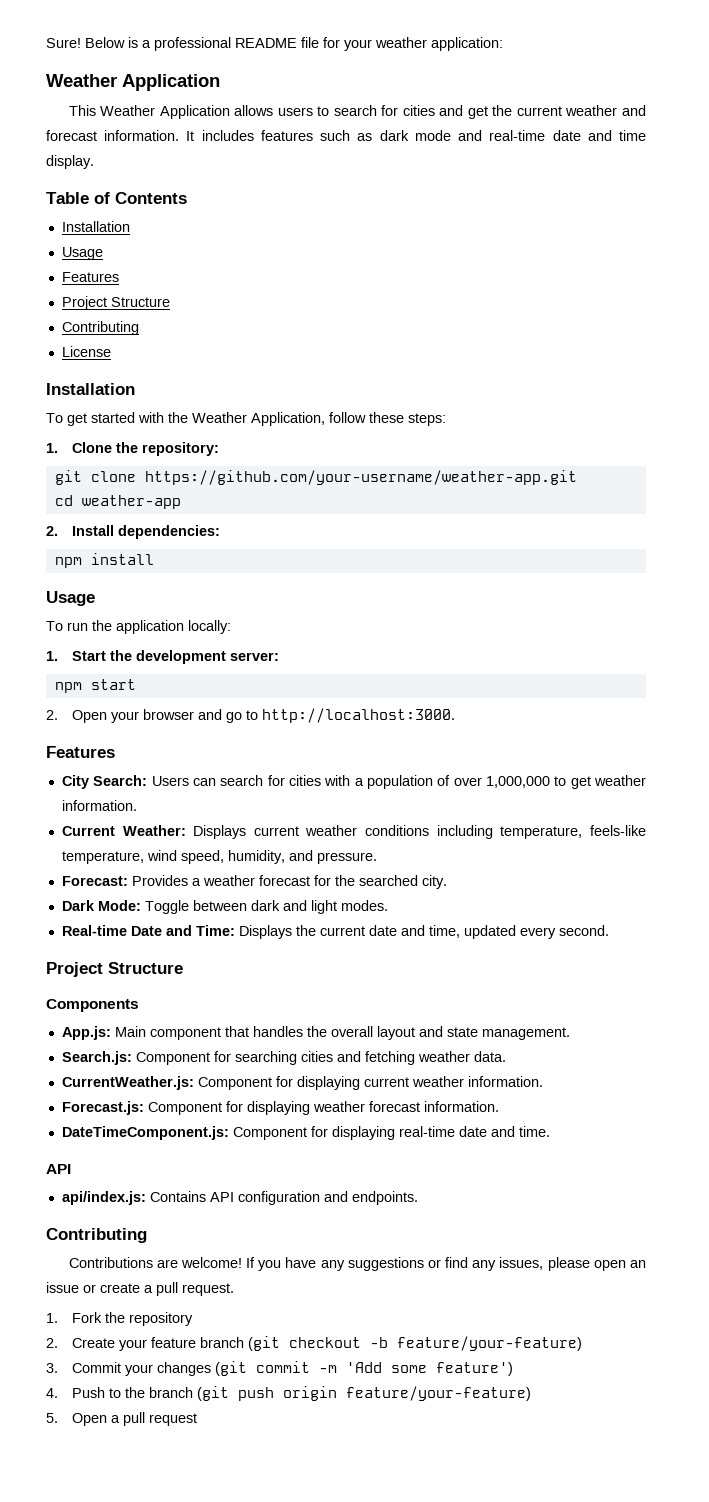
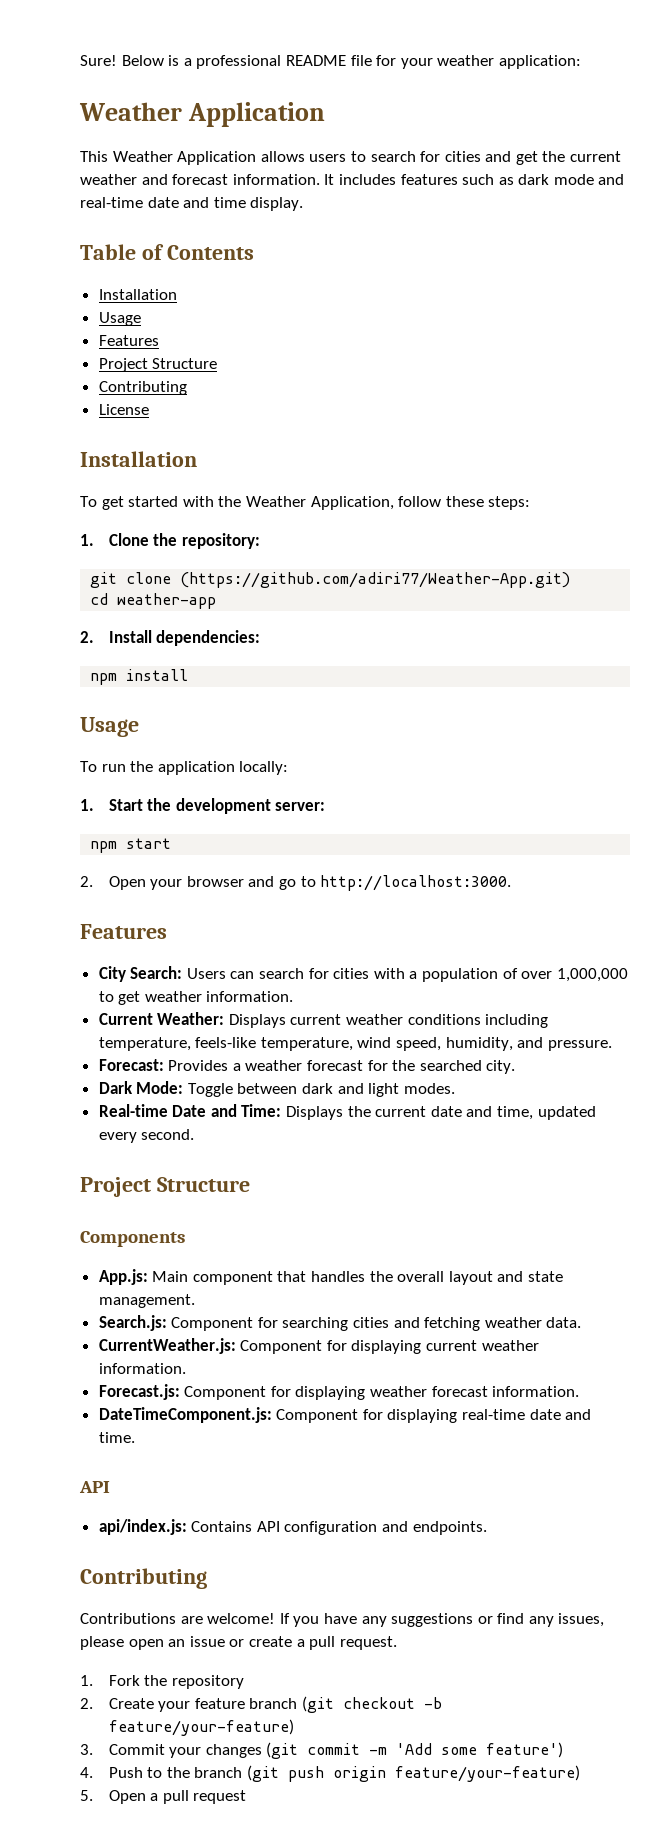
[144,470,577,485] https://github.com/your-username/weather-app.git -> [180,572,571,588] (https://github.com/adiri77/Weather-App.git)

